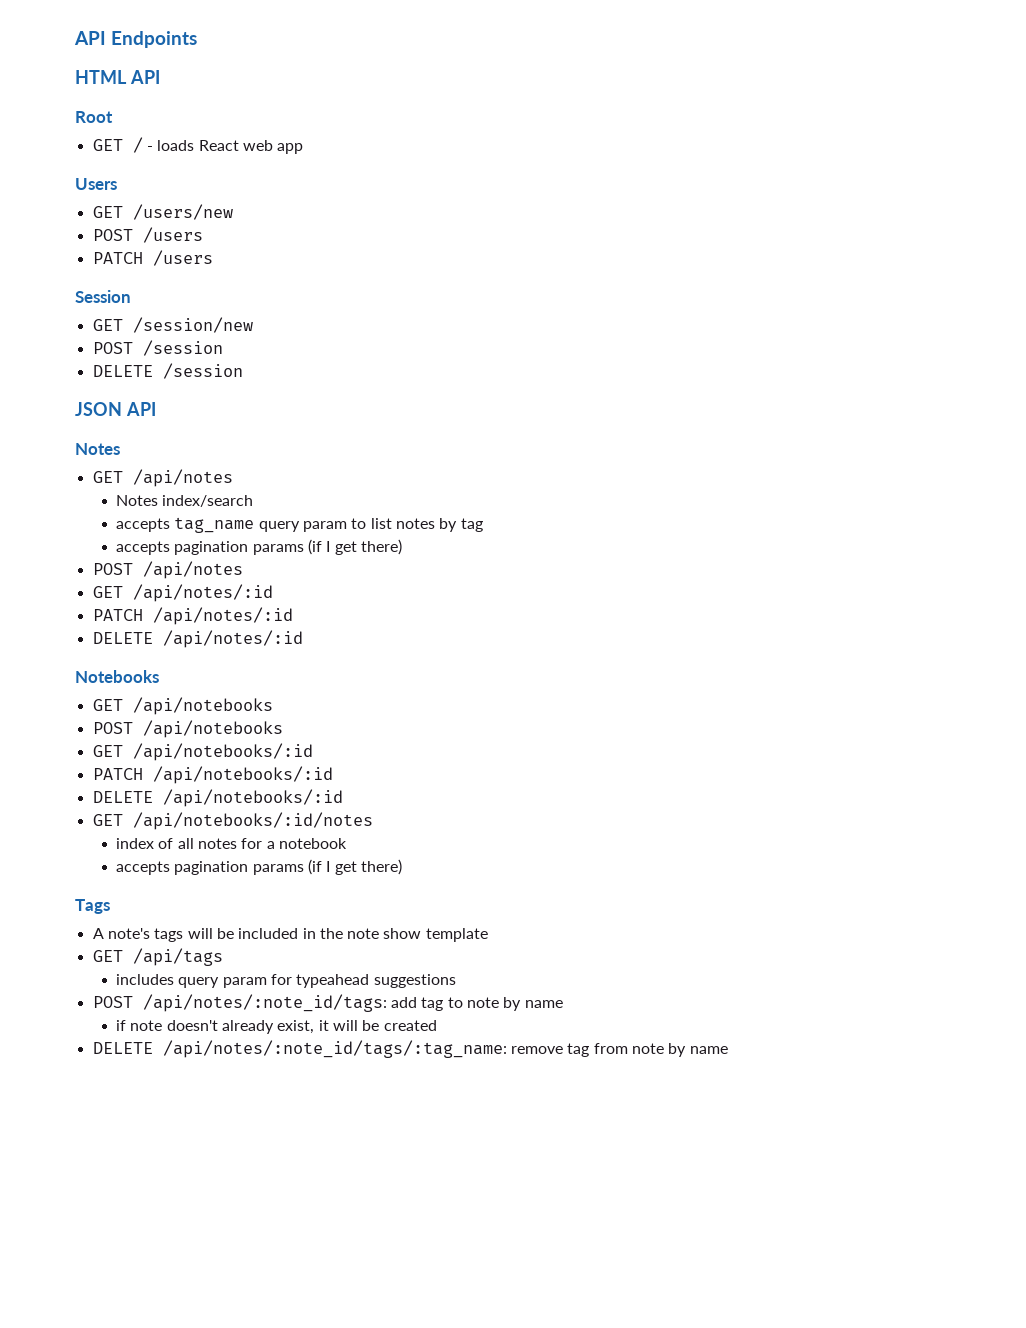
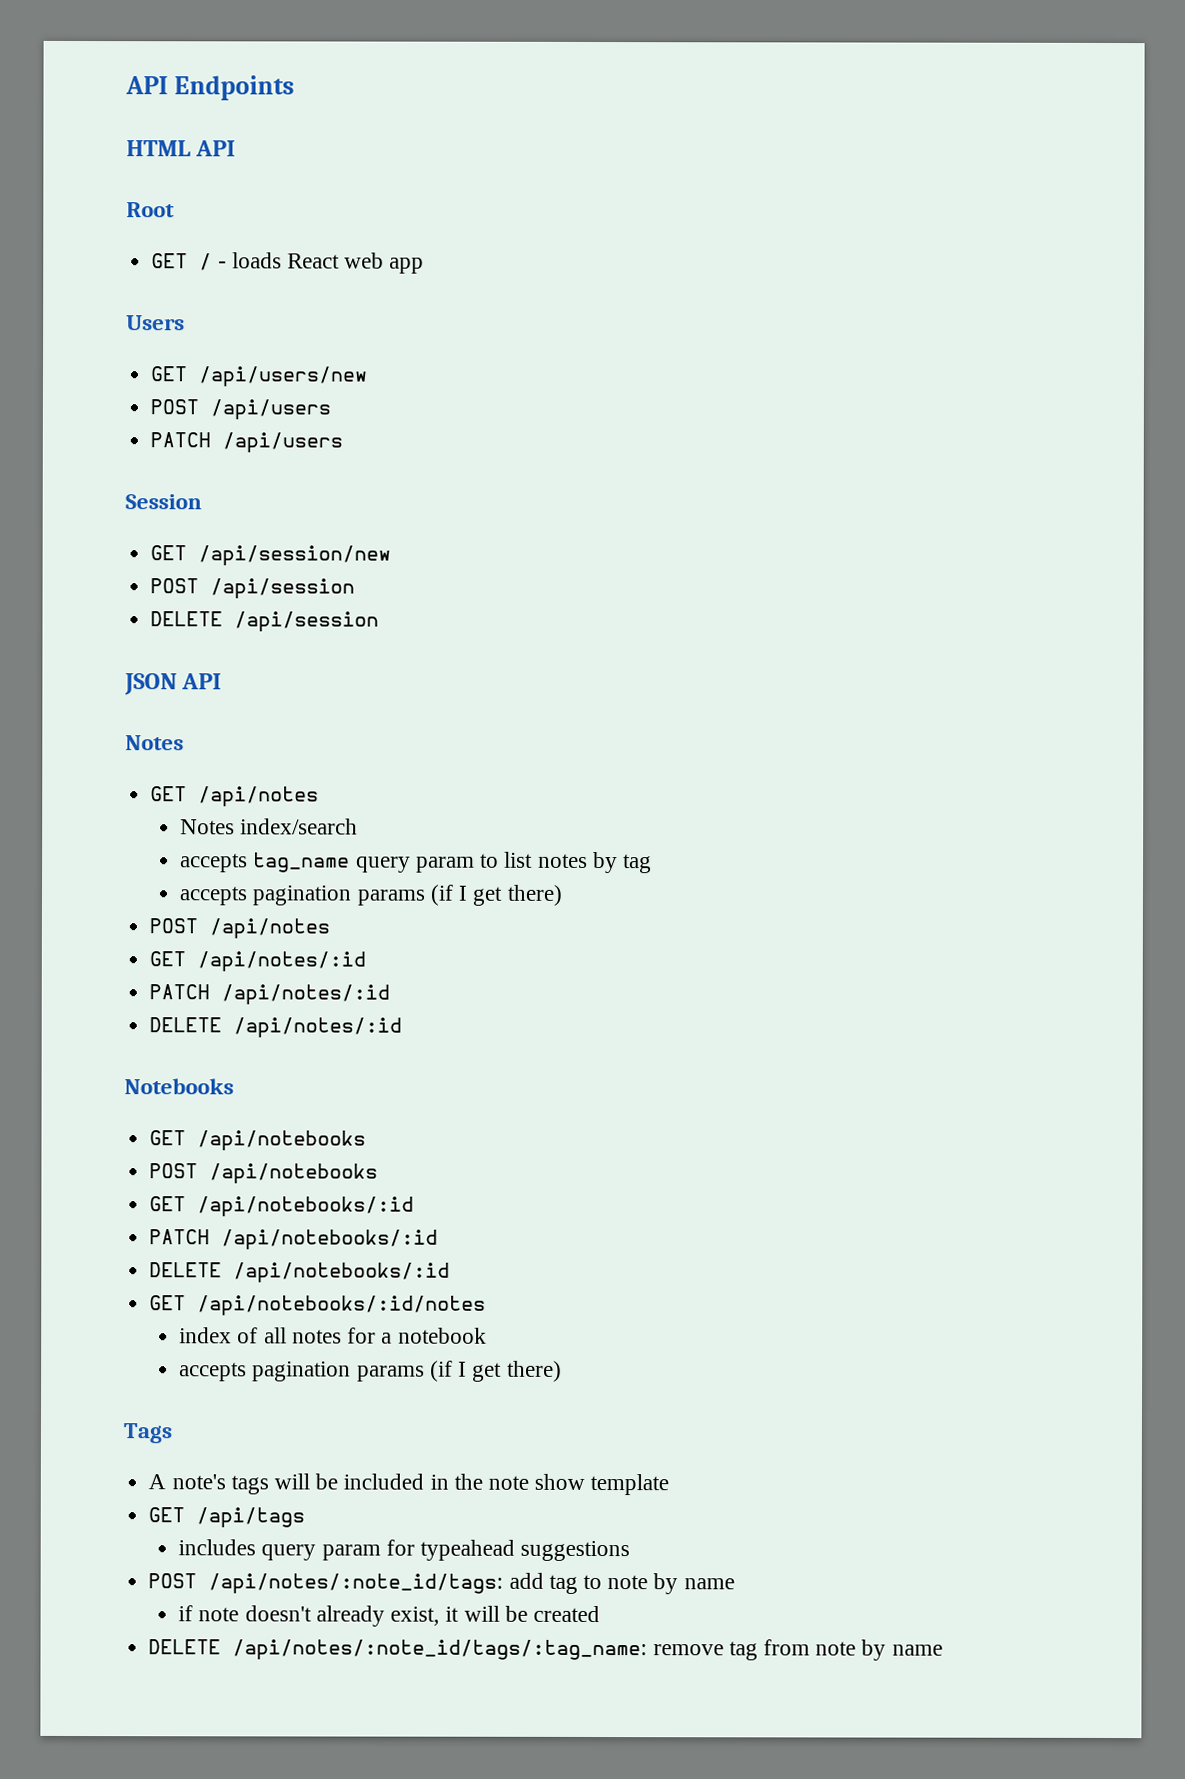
[132,204,233,220] [92,227,203,243] [92,250,213,266] /users/new // POST /users // PATCH /users -> [198,366,369,387] [150,399,332,420] [150,432,344,453] /api/users/new // POST /api/users // PATCH /api/users
[132,317,253,333] [92,340,223,356] [92,363,243,379] /session/new // POST /session // DELETE /session -> [198,545,392,566] [150,578,356,599] [150,611,380,632] /api/session/new // POST /api/session // DELETE /api/session

